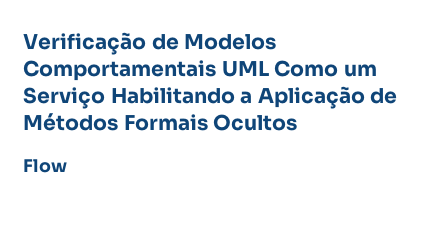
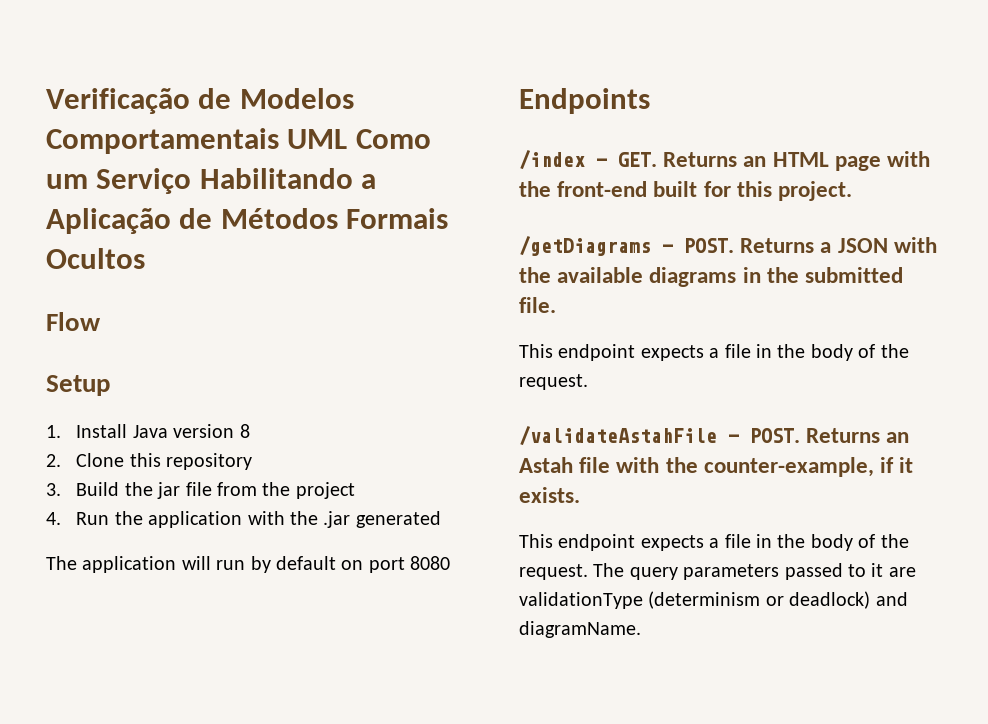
(67, 166) none -> [46,375,110,396] [46,424,250,438] [46,453,253,470] [46,482,355,499] [46,511,441,528] [46,556,451,573] [519,88,650,114] [519,150,931,171] [519,181,853,201] [519,236,937,256] [519,267,904,287] [519,297,556,313] [519,344,909,361] [519,374,588,390] [519,426,910,446] [519,457,914,477] [519,487,580,503] [519,534,909,551] [519,563,916,580] [519,591,908,609] [519,621,641,638] // Setup // 1. Install Java version 8 // 2. Clone this repository // 3. Build the jar file from the project // 4. Run the application with the .jar generated // The application will run by default on port 8080 // Endpoints // /index - GET. Returns an HTML page with the front-end built for this project. // /getDiagrams - POST. Returns a JSON with the available diagrams in the submitted file. // This endpoint expects a file in the body of the request. // /validateAstahFile - POST. Returns an Astah file with the counter-example, if it exists. // This endpoint expects a file in the body of the request. The query parameters passed to it are validationType (determinism or deadlock) and diagramName.

